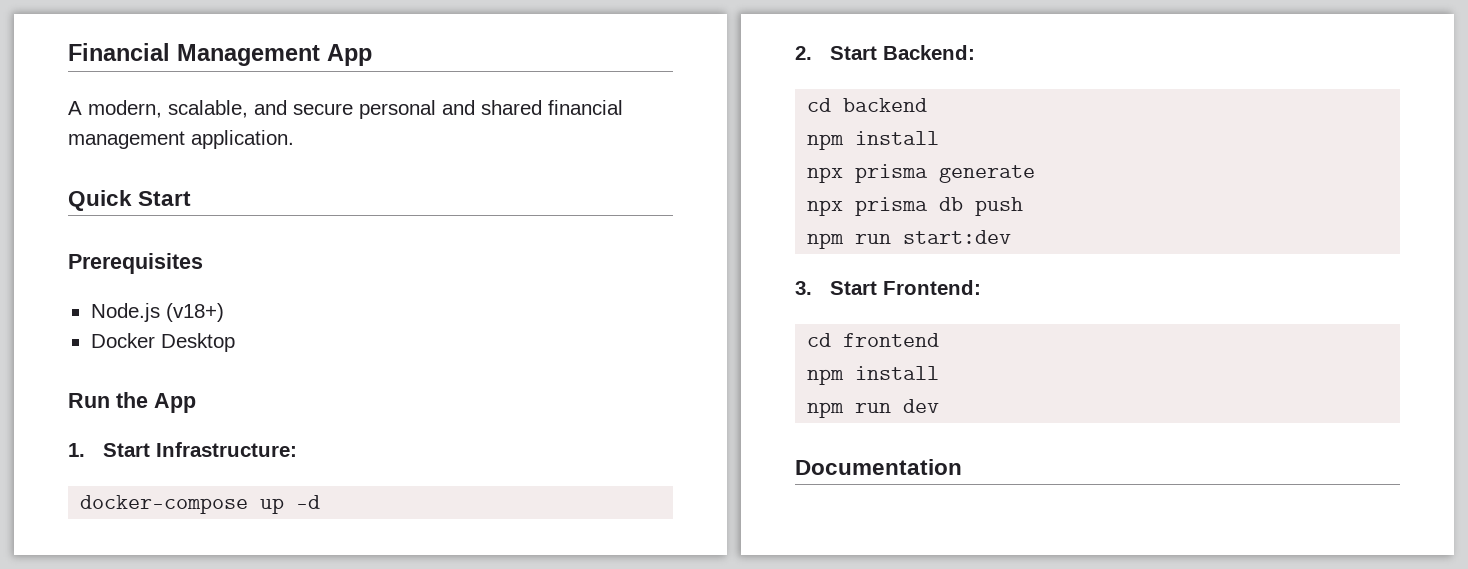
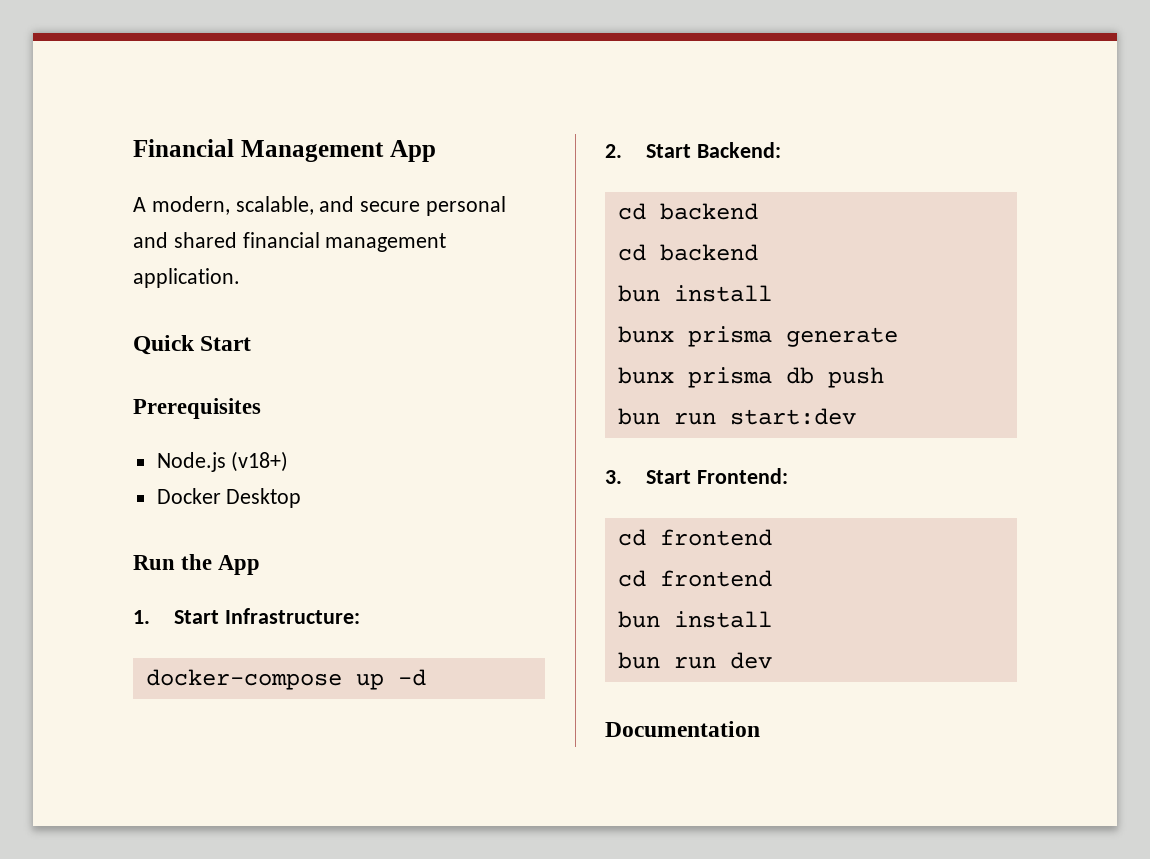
[807,131,940,150] [807,167,844,183] npm install // npx -> [617,244,758,261] [617,285,772,302] [617,326,674,343] cd backend // bun install // bunx
[807,200,844,216] npx -> [617,367,674,384] bunx
[807,233,845,249] npm -> [617,408,660,425] bun
[807,366,940,385] [807,402,845,418] npm install // npm -> [617,570,772,587] [617,611,772,628] [617,652,660,669] cd frontend // bun install // bun

